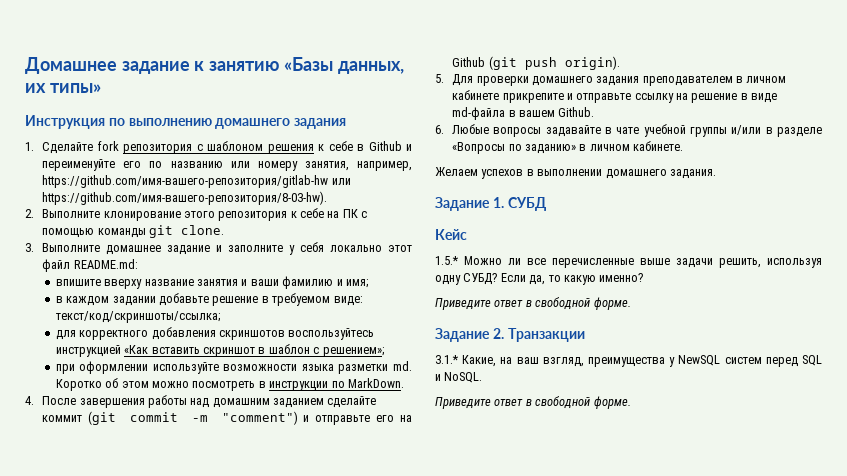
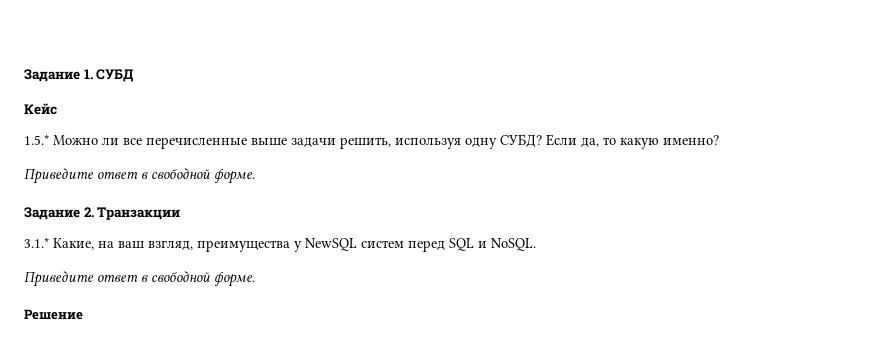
[25,57,404,74] [25,83,101,93] [25,115,347,129] [25,141,412,154] [42,159,412,171] [42,175,351,188] [42,191,328,205] [25,208,368,221] [42,225,224,238] [25,242,412,255] [42,259,138,272] [55,276,368,289] [55,293,363,306] [55,311,220,323] [55,327,375,340] [55,344,384,357] [55,361,412,374] [55,378,404,391] [25,395,377,408] [42,411,412,425] [452,56,620,70] [435,74,787,86] [452,90,778,103] [452,107,595,120] [435,124,822,137] [452,141,684,154] [435,167,716,179] Домашнее задание к занятию «Базы данных, их типы» // Инструкция по выполнению домашнего задания // 1. Сделайте fork репозитория c шаблоном решения к себе в Github и переименуйте его по названию или номеру занятия, например, https://github.com/имя-вашего-репозитория/gitlab-hw или https://github.com/имя-вашего-репозитория/8-03-hw). // 2. Выполните клонирование этого репозитория к себе на ПК с помощью команды git clone. // 3. Выполните домашнее задание и заполните у себя локально этот файл README.md: // впишите вверху название занятия и ваши фамилию и имя; // в каждом задании добавьте решение в требуемом виде: текст/код/скриншоты/ссылка; // для корректного добавления скриншотов воспользуйтесь инструкцией «Как вставить скриншот в шаблон с решением»; // при оформлении используйте возможности языка разметки md. Коротко об этом можно посмотреть в инструкции по MarkDown. // 4. После завершения работы над домашним заданием сделайте коммит (git commit -m "comment") и отправьте его на Github (git push origin). // 5. Для проверки домашнего задания преподавателем в личном кабинете прикрепите и отправьте ссылку на решение в виде md-файла в вашем Github. // 6. Любые вопросы задавайте в чате учебной группы и/или в разделе «Вопросы по заданию» в личном кабинете. // Желаем успехов в выполнении домашнего задания. // -> (24, 75) none
(631, 402) none -> [24,309,83,320] // Решение

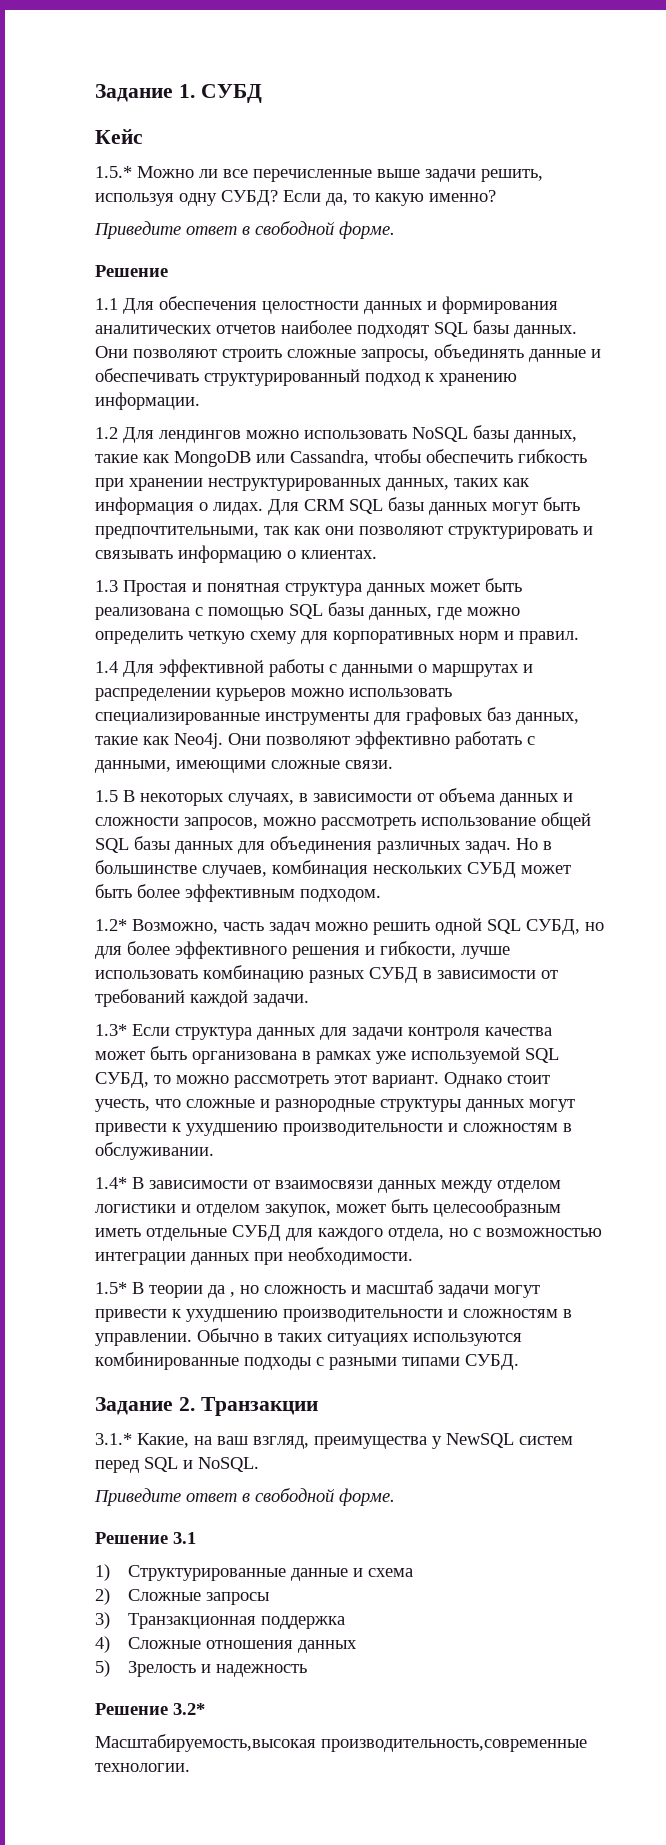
(255, 176) none -> [95,265,168,277] [95,296,558,314] [95,320,577,338] [95,344,601,362] [95,368,517,386] [95,392,200,410] [95,425,577,443] [95,449,587,467] [95,478,529,491] [95,497,580,515] [95,526,593,539] [95,545,377,563] [95,578,522,596] [95,602,520,620] [95,631,579,644] [95,659,533,677] [95,688,452,701] [95,707,579,725] [95,731,535,749] [95,760,393,773] [95,788,573,806] [95,812,591,830] [95,836,552,854] [95,860,571,878] [95,884,381,902] [95,918,604,935] [95,941,510,959] [95,965,558,983] [95,989,309,1007] [95,1024,552,1040] [95,1046,559,1064] [95,1072,550,1088] [95,1099,575,1112] [95,1123,572,1136] [95,1142,214,1160] [95,1177,561,1193] [95,1199,561,1217] [95,1225,602,1241] [95,1247,413,1265] [95,1280,540,1298] [95,1309,572,1322] [95,1328,522,1346] [95,1352,519,1370] // Решение // 1.1 Для обеспечения целостности данных и формирования аналитических отчетов наиболее подходят SQL базы данных. Они позволяют строить сложные запросы, объединять данные и обеспечивать структурированный подход к хранению информации. // 1.2 Для лендингов можно использовать NoSQL базы данных, такие как MongoDB или Cassandra, чтобы обеспечить гибкость при хранении неструктурированных данных, таких как информация о лидах. Для CRM SQL базы данных могут быть предпочтительными, так как они позволяют структурировать и связывать информацию о клиентах. // 1.3 Простая и понятная структура данных может быть реализована с помощью SQL базы данных, где можно определить четкую схему для корпоративных норм и правил. // 1.4 Для эффективной работы с данными о маршрутах и распределении курьеров можно использовать специализированные инструменты для графовых баз данных, такие как Neo4j. Они позволяют эффективно работать с данными, имеющими сложные связи. // 1.5 В некоторых случаях, в зависимости от объема данных и сложности запросов, можно рассмотреть использование общей SQL базы данных для объединения различных задач. Но в большинстве случаев, комбинация нескольких СУБД может быть более эффективным подходом. // 1.2* Возможно, часть задач можно решить одной SQL СУБД, но для более эффективного решения и гибкости, лучше использовать комбинацию разных СУБД в зависимости от требований каждой задачи. // 1.3* Если структура данных для задачи контроля качества может быть организована в рамках уже используемой SQL СУБД, то можно рассмотреть этот вариант. Однако стоит учесть, что сложные и разнородные структуры данных могут привести к ухудшению производительности и сложностям в обслуживании. // 1.4* В зависимости от взаимосвязи данных между отделом логистики и отделом закупок, может быть целесообразным иметь отдельные СУБД для каждого отдела, но с возможностью интеграции данных при необходимости. // 1.5* В теории да , но сложность и масштаб задачи могут привести к ухудшению производительности и сложностям в управлении. Обычно в таких ситуациях используются комбинированные подходы с разными типами СУБД.
(83, 314) none -> [173,1532,196,1544] [95,1564,413,1581] [95,1588,269,1605] [95,1612,345,1629] [95,1636,357,1653] [95,1660,307,1677] [95,1703,205,1715] [95,1734,587,1752] [95,1763,190,1772] 3.1 // 1) Структурированные данные и схема // 2) Сложные запросы // 3) Транзакционная поддержка // 4) Сложные отношения данных // 5) Зрелость и надежность // Решение 3.2* // Масштабируемость,высокая производительность,cовременные технологии.

